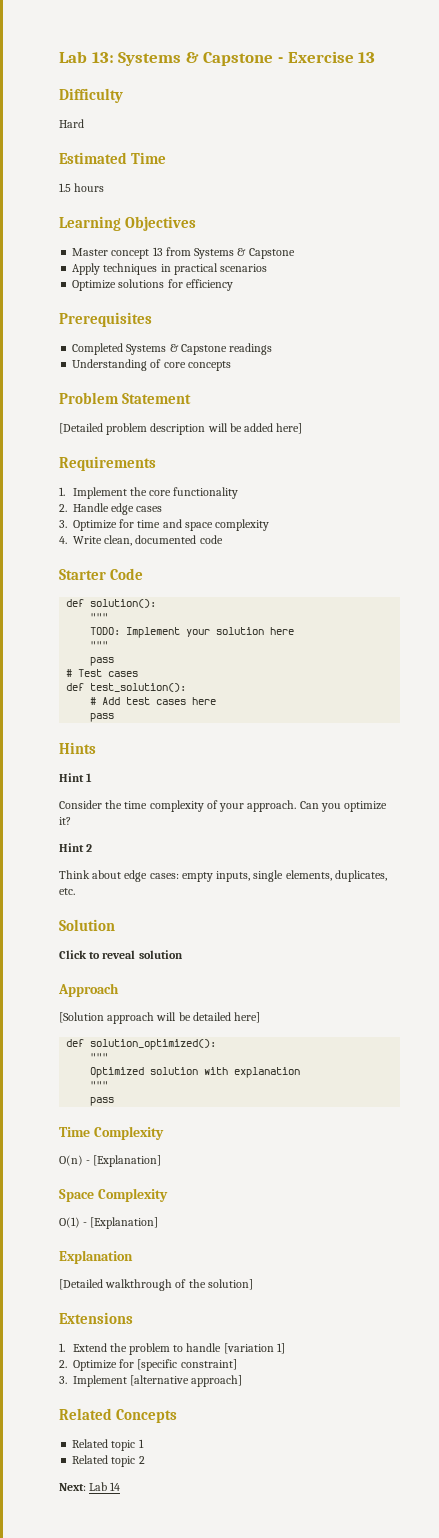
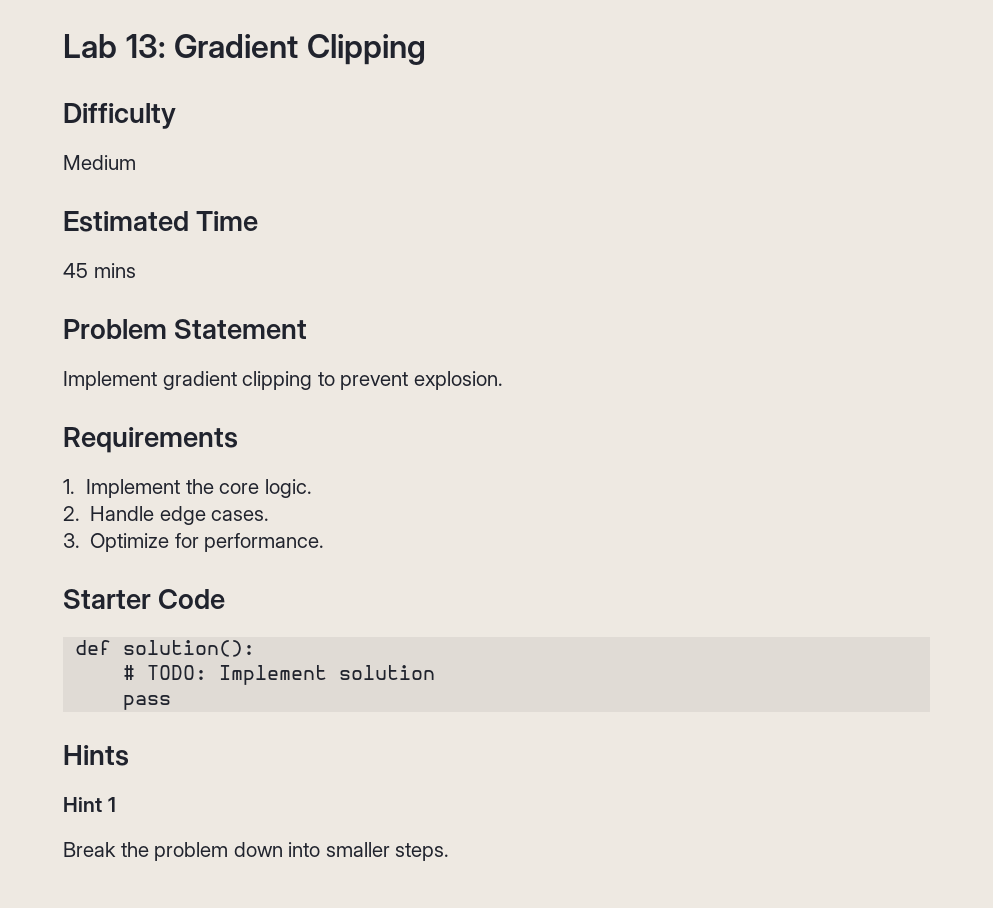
[118,51,376,66] Systems & Capstone - Exercise 13 -> [174,34,426,65] Gradient Clipping
[59,119,84,128] Hard -> [63,155,136,170] Medium
[59,183,105,192] [59,216,197,231] [72,247,295,259] [72,263,268,275] [72,279,233,291] [59,312,152,327] [72,343,273,355] [72,359,231,371] [59,392,192,404] [59,423,303,435] 1.5 hours // Learning Objectives // Master concept 13 from Systems & Capstone // Apply techniques in practical scenarios // Optimize solutions for efficiency // Prerequisites // Completed Systems & Capstone readings // Understanding of core concepts // Problem Statement // [Detailed problem description will be added here] -> [63,263,136,278] [63,319,308,339] [63,371,503,390] 45 mins // Problem Statement // Implement gradient clipping to prevent explosion.
[173,487,239,499] functionality -> [264,479,312,498] logic.
[136,506,163,512] cases -> [211,510,270,521] cases.
[137,519,270,531] [59,535,223,546] time and space complexity // 4. Write clean, documented code -> [204,533,325,552] performance.
[90,613,109,621] """ // -> [123,665,136,680] #
[186,627,295,637] [90,641,109,649] [90,657,115,666] [66,669,139,677] [66,683,187,692] [90,697,217,705] [90,713,115,722] [59,742,96,754] [59,773,93,782] [59,800,388,812] [59,817,71,825] [59,843,93,852] [59,870,387,882] [59,888,75,895] [59,919,115,931] [59,950,183,959] [58,983,119,997] [59,1012,261,1024] [66,1039,217,1050] [90,1053,109,1061] [90,1067,301,1078] [90,1081,109,1089] [90,1097,115,1106] [59,1126,164,1140] [59,1155,162,1167] [59,1188,168,1202] [59,1217,159,1229] [59,1250,133,1264] [59,1279,253,1291] [59,1312,133,1324] [59,1343,285,1355] [59,1359,237,1371] [59,1375,243,1387] [59,1408,178,1423] [72,1439,144,1451] [72,1455,145,1467] [59,1482,121,1491] your solution here // """ // pass // # Test cases // def test_solution(): // # Add test cases here // pass // Hints // Hint 1 // Consider the time complexity of your approach. Can you optimize it? // Hint 2 // Think about edge cases: empty inputs, single elements, duplicates, etc. // Solution // Click to reveal solution // Approach // [Solution approach will be detailed here] // def solution_optimized(): // """ // Optimized solution with explanation // """ // pass // Time Complexity // O(n) - [Explanation] // Space Complexity // O(1) - [Explanation] // Explanation // [Detailed walkthrough of the solution] // Extensions // 1. Extend the problem to handle [variation 1] // 2. Optimize for [specific constraint] // 3. Implement [alternative approach] // Related Concepts // Related topic 1 // Related topic 2 // Next: Lab 14 -> [339,665,436,680] [123,695,172,710] [63,745,129,766] [63,797,116,812] [63,842,450,861] solution // pass // Hints // Hint 1 // Break the problem down into smaller steps.

